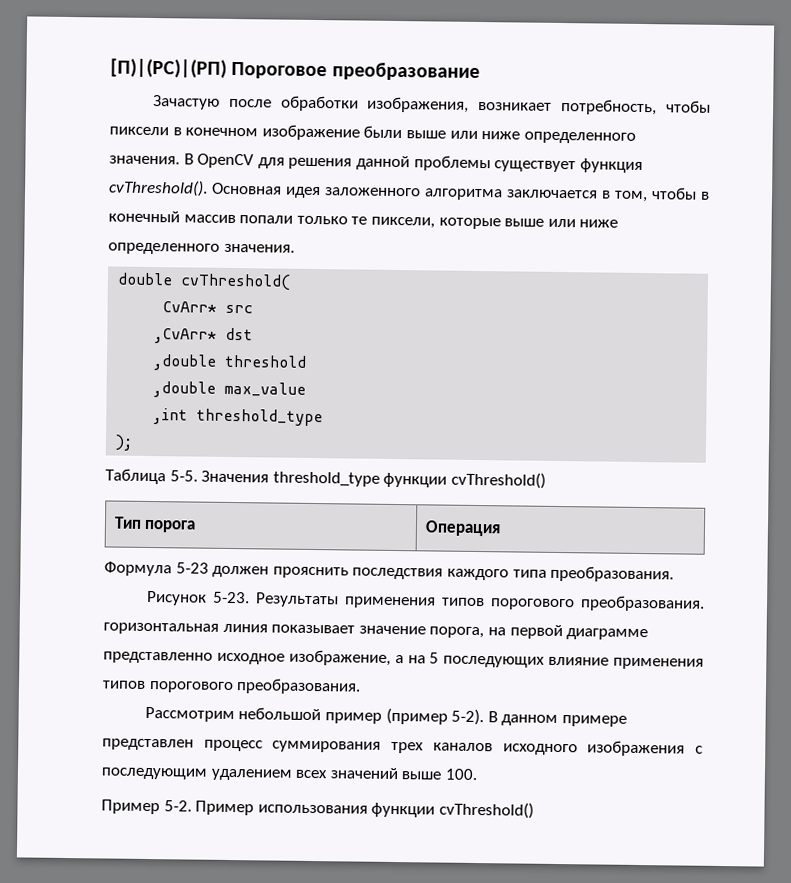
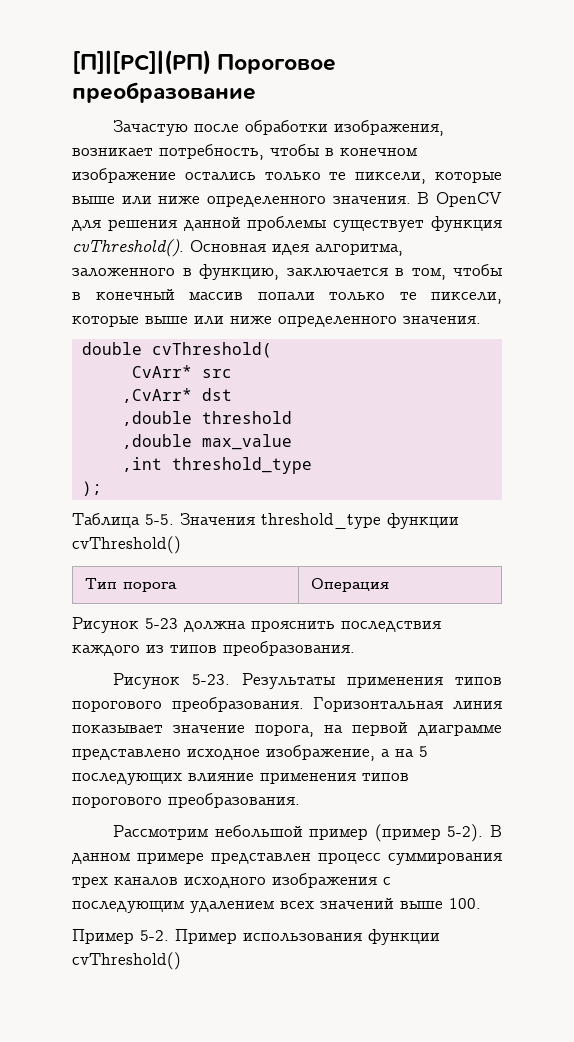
[110,58,227,79] [П)|(РС)|(РП) -> [72,50,211,75] [П]|[РС]|(РП)
[109,126,169,136] пиксели -> (319, 150) none
[363,125,403,139] были -> [184,171,503,184] остались только те пиксели, которые
[325,187,503,201] заложенного алгоритма -> [315,243,403,256] [72,264,279,280] алгоритма, заложенного в функцию,
[104,561,270,578] Формула 5-23 должен -> [72,617,246,633] Рисунок 5-23 должна
[512,569,547,578] типа -> [146,645,217,653] из типов
[103,622,219,635] горизонтальная -> [313,697,444,712] Горизонтальная
[103,651,213,664] представленно -> [72,748,181,760] представлено

